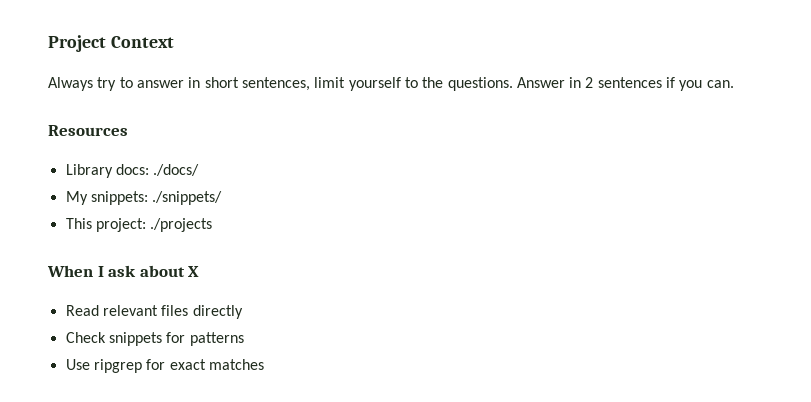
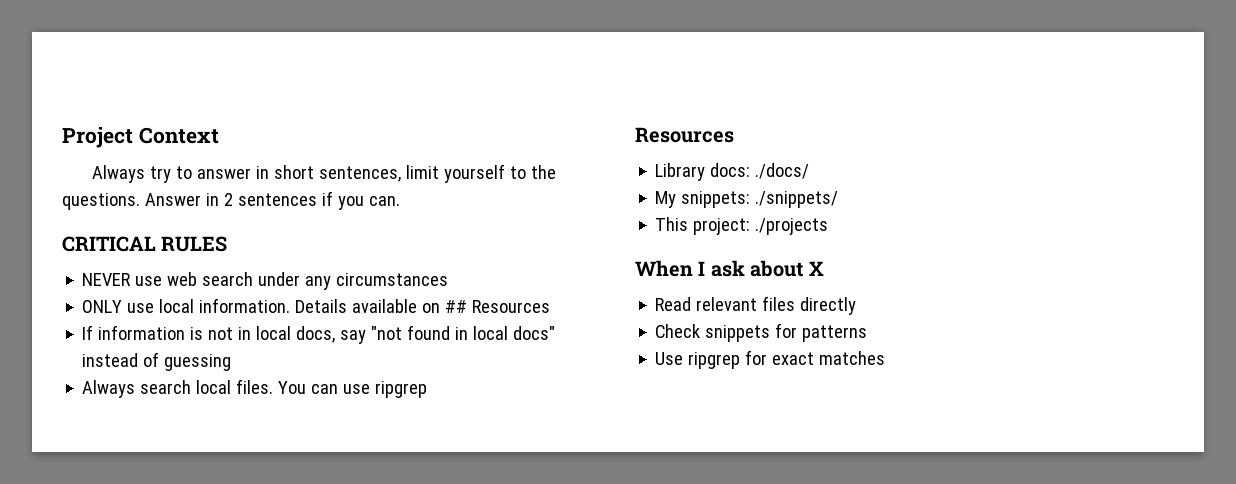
(734, 84) none -> [62,236,228,252] [82,272,449,290] [82,298,551,313] [82,325,556,344] [82,352,232,371] [82,379,428,398] // CRITICAL RULES // NEVER use web search under any circumstances // ONLY use local information. Details available on ## Resources // If information is not in local docs, say "not found in local docs" instead of guessing // Always search local files. You can use ripgrep

